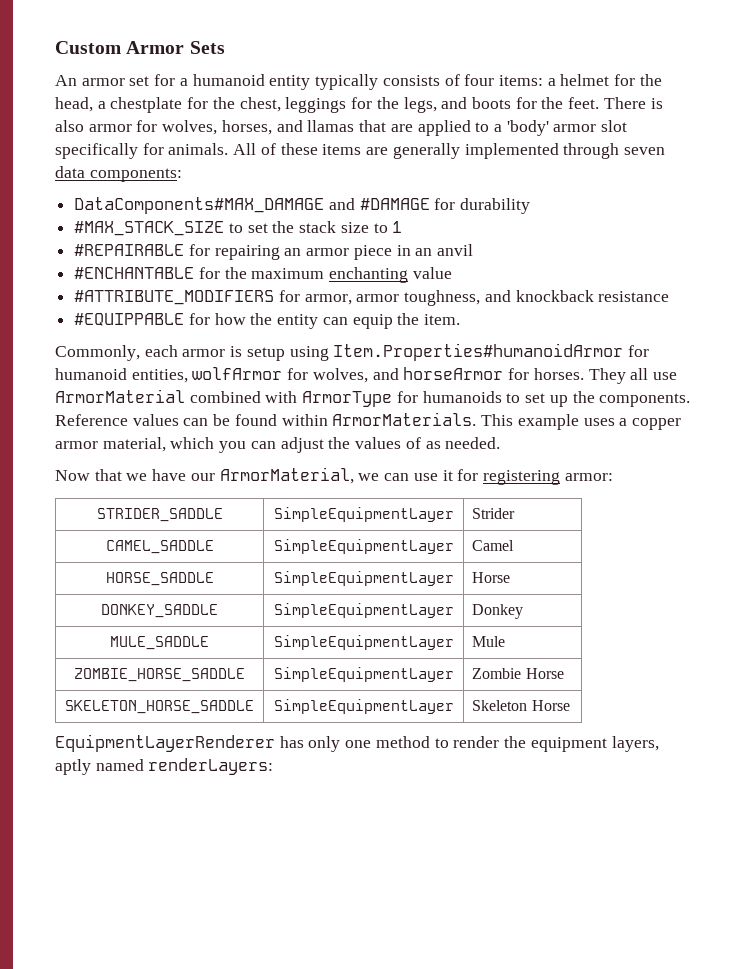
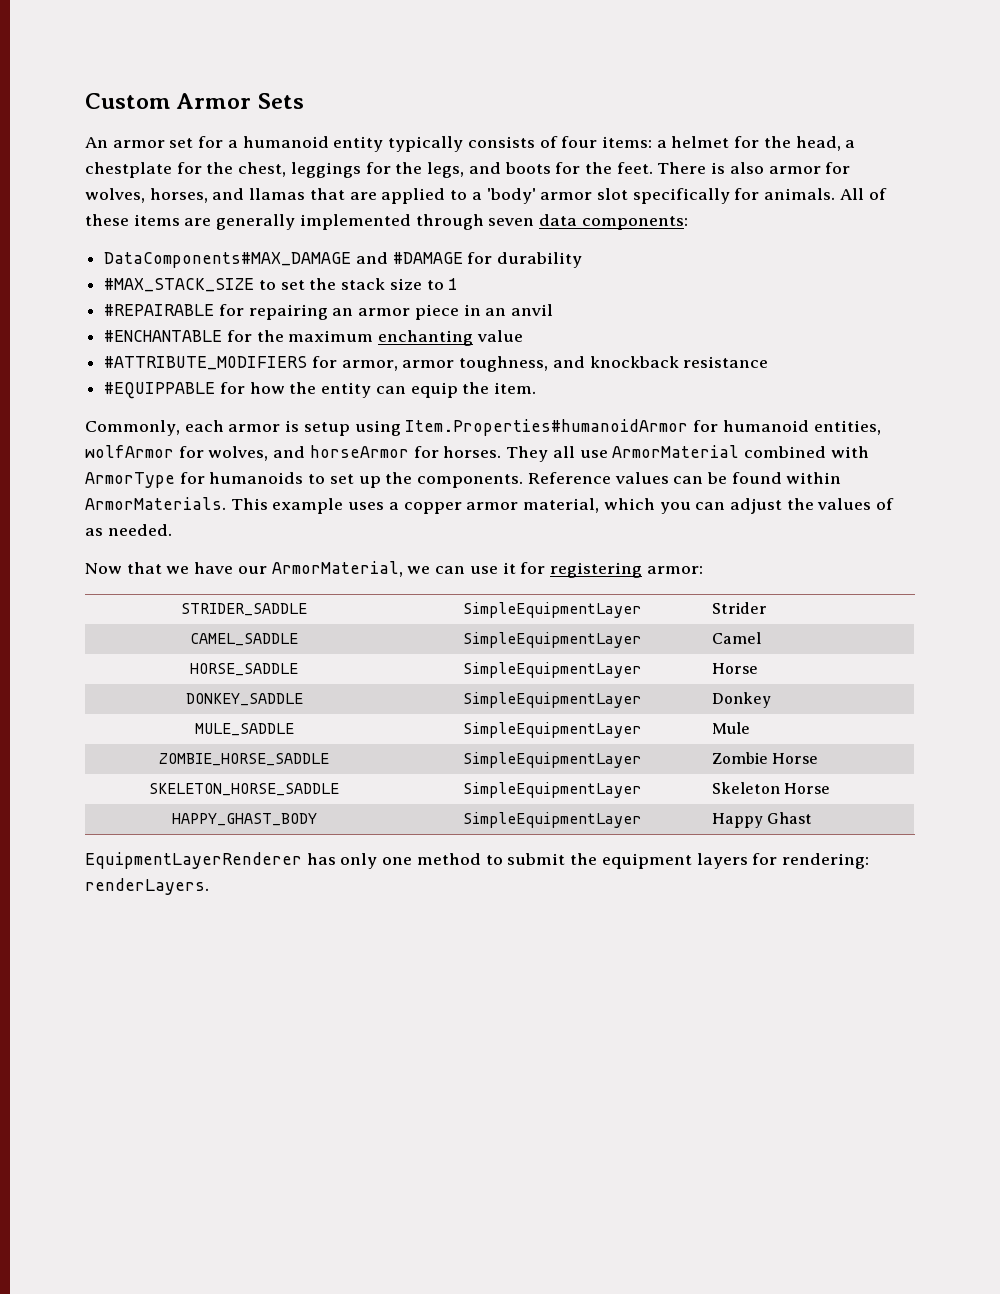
(570, 705) none -> [171,813,317,826] [463,812,641,828] [711,812,812,828] // HAPPY_GHAST_BODY | SimpleEquipmentLayer | Happy Ghast
[453,736,500,748] render -> [507,853,566,865] submit
[611,736,659,752] [55,758,274,775] layers, aptly named renderLayers: -> [696,853,869,869] [85,878,209,895] layers for rendering: renderLayers.

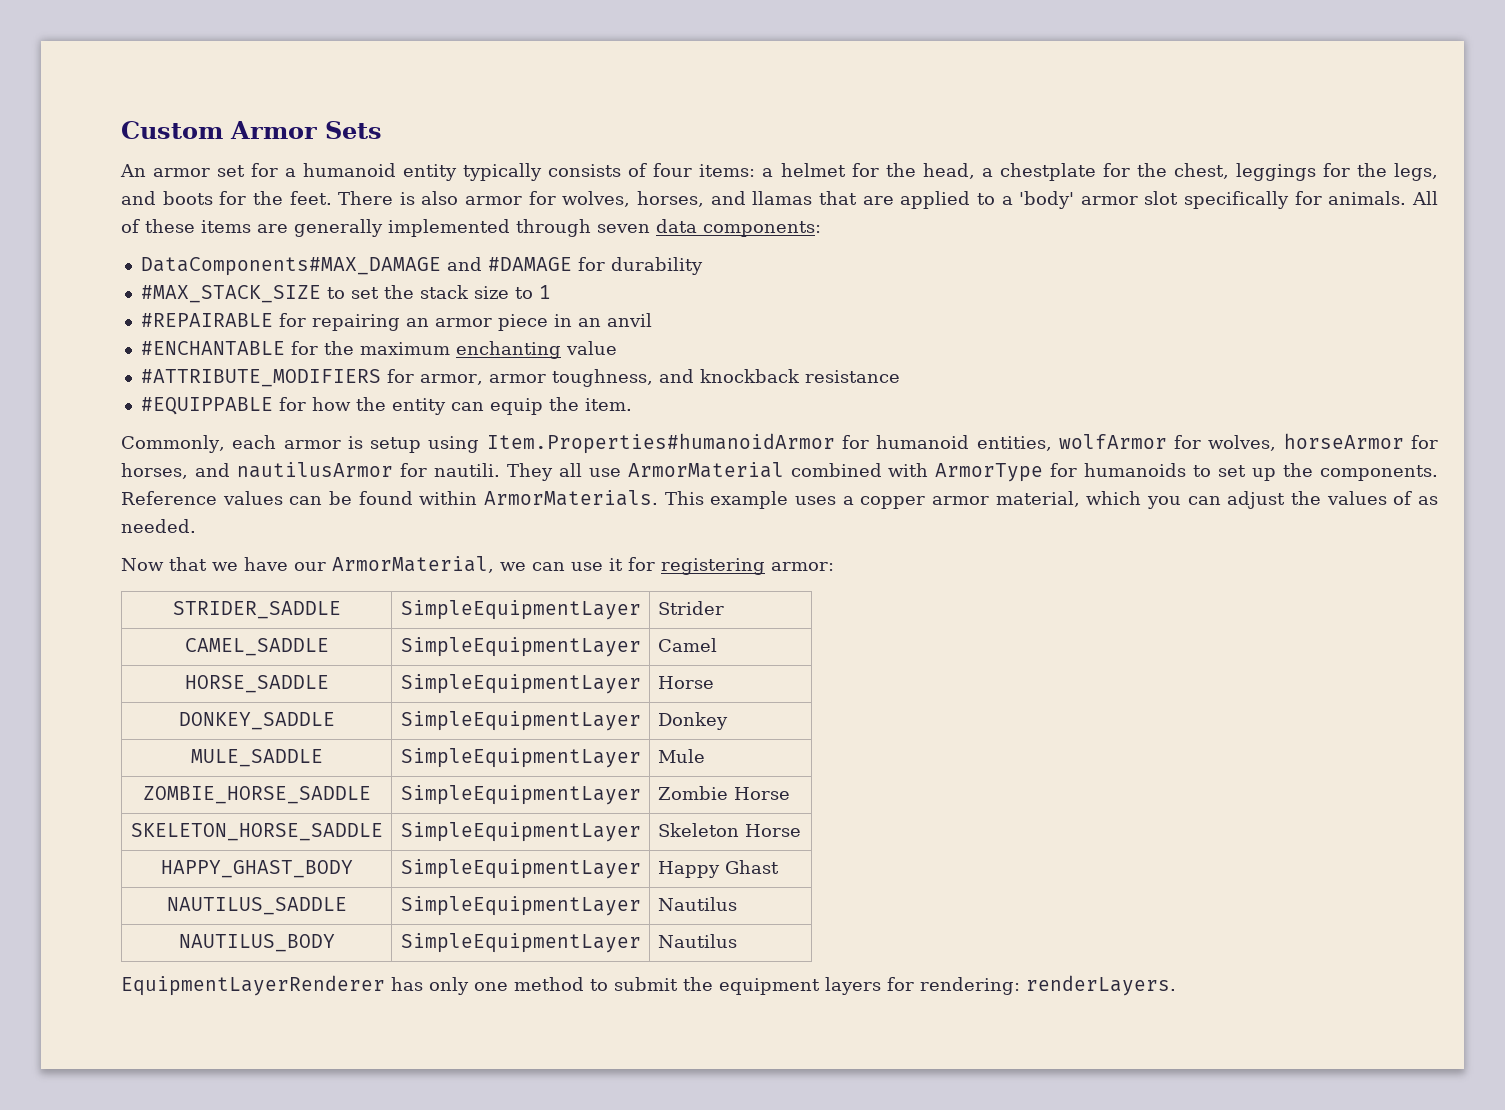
[273,446,306,458] and -> (1277, 443) none
[443,446,502,458] horses. -> [121,462,500,479] horses, and nautilusArmor for nautili.
(812, 818) none -> [166,897,347,915] [400,896,641,916] [657,897,737,911] [178,934,335,952] [400,933,641,953] [657,934,737,948] // NAUTILUS_SADDLE | SimpleEquipmentLayer | Nautilus // NAUTILUS_BODY | SimpleEquipmentLayer | Nautilus

